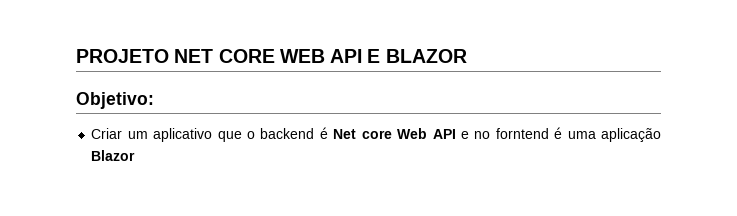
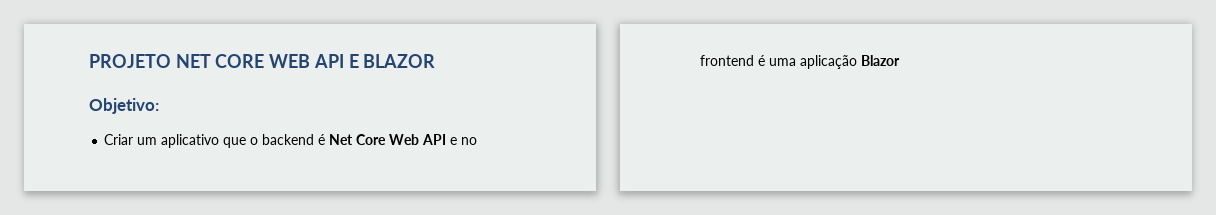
[361,130,392,139] core -> [356,134,387,145] Core
[495,128,549,139] forntend -> [700,55,755,66] frontend

